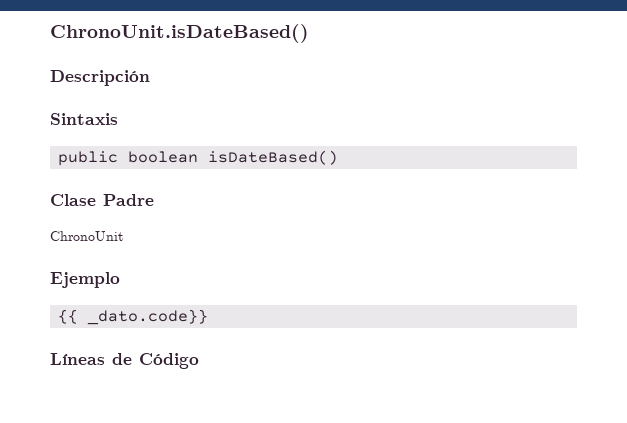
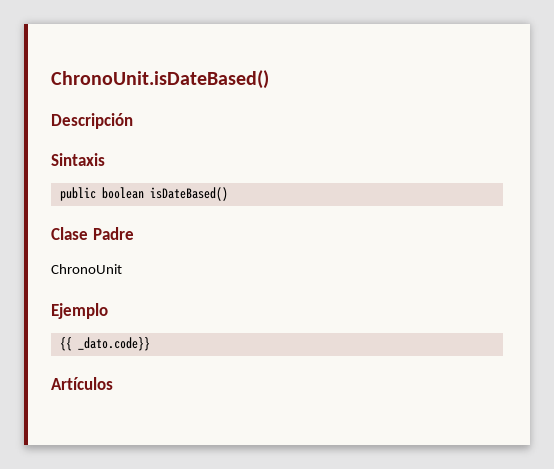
[50,353,199,369] Líneas de Código -> [51,377,113,390] Artículos

